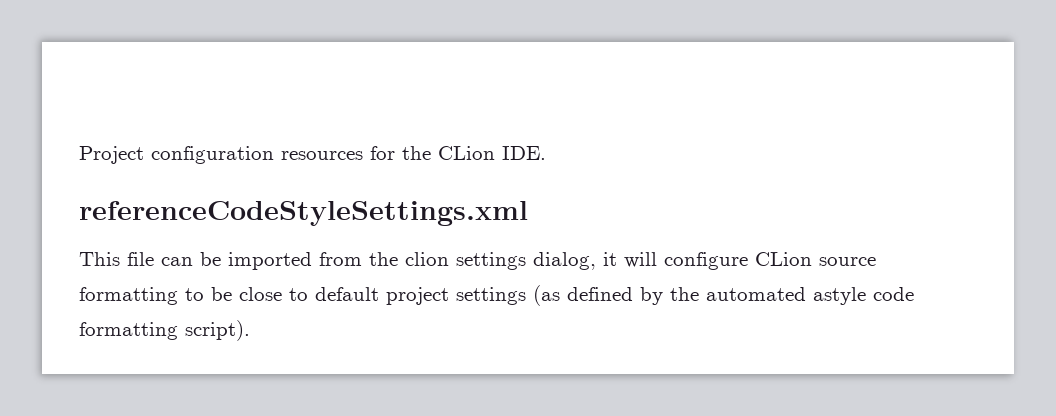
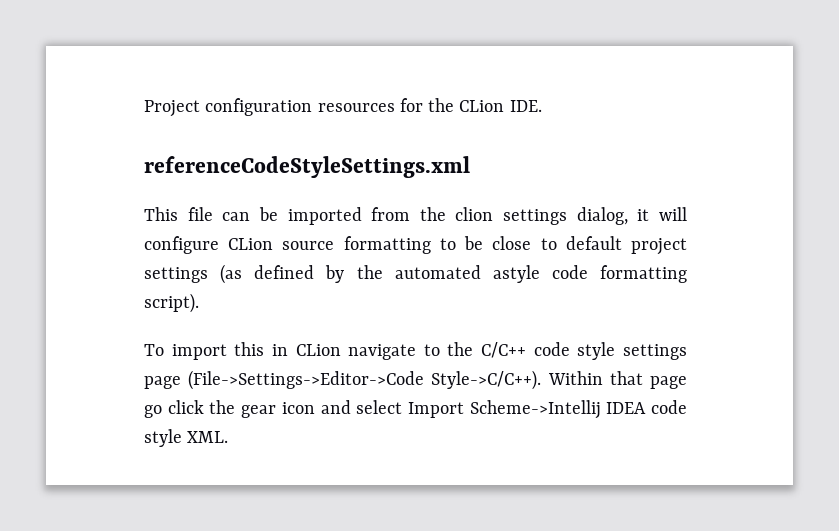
(250, 330) none -> [144,342,687,360] [144,370,687,390] [144,400,687,419] [144,429,229,447] // To import this in CLion navigate to the C/C++ code style settings page (File->Settings->Editor->Code Style->C/C++). Within that page go click the gear icon and select Import Scheme->Intellij IDEA code style XML.

